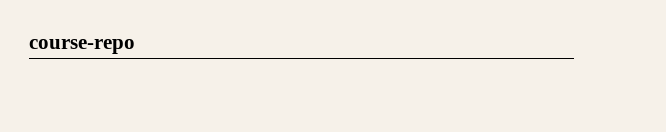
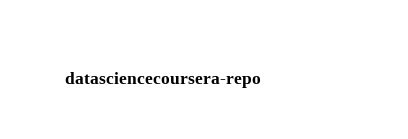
[29,39,135,54] course-repo -> [65,72,261,88] datasciencecoursera-repo

